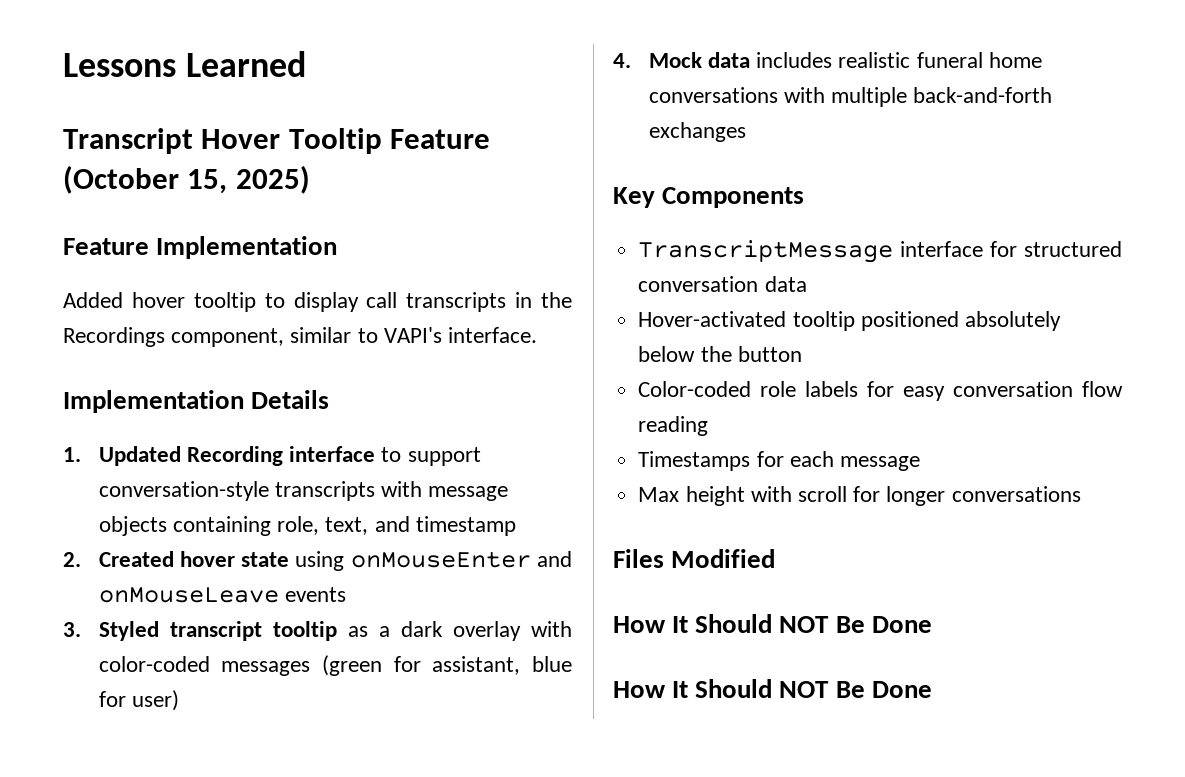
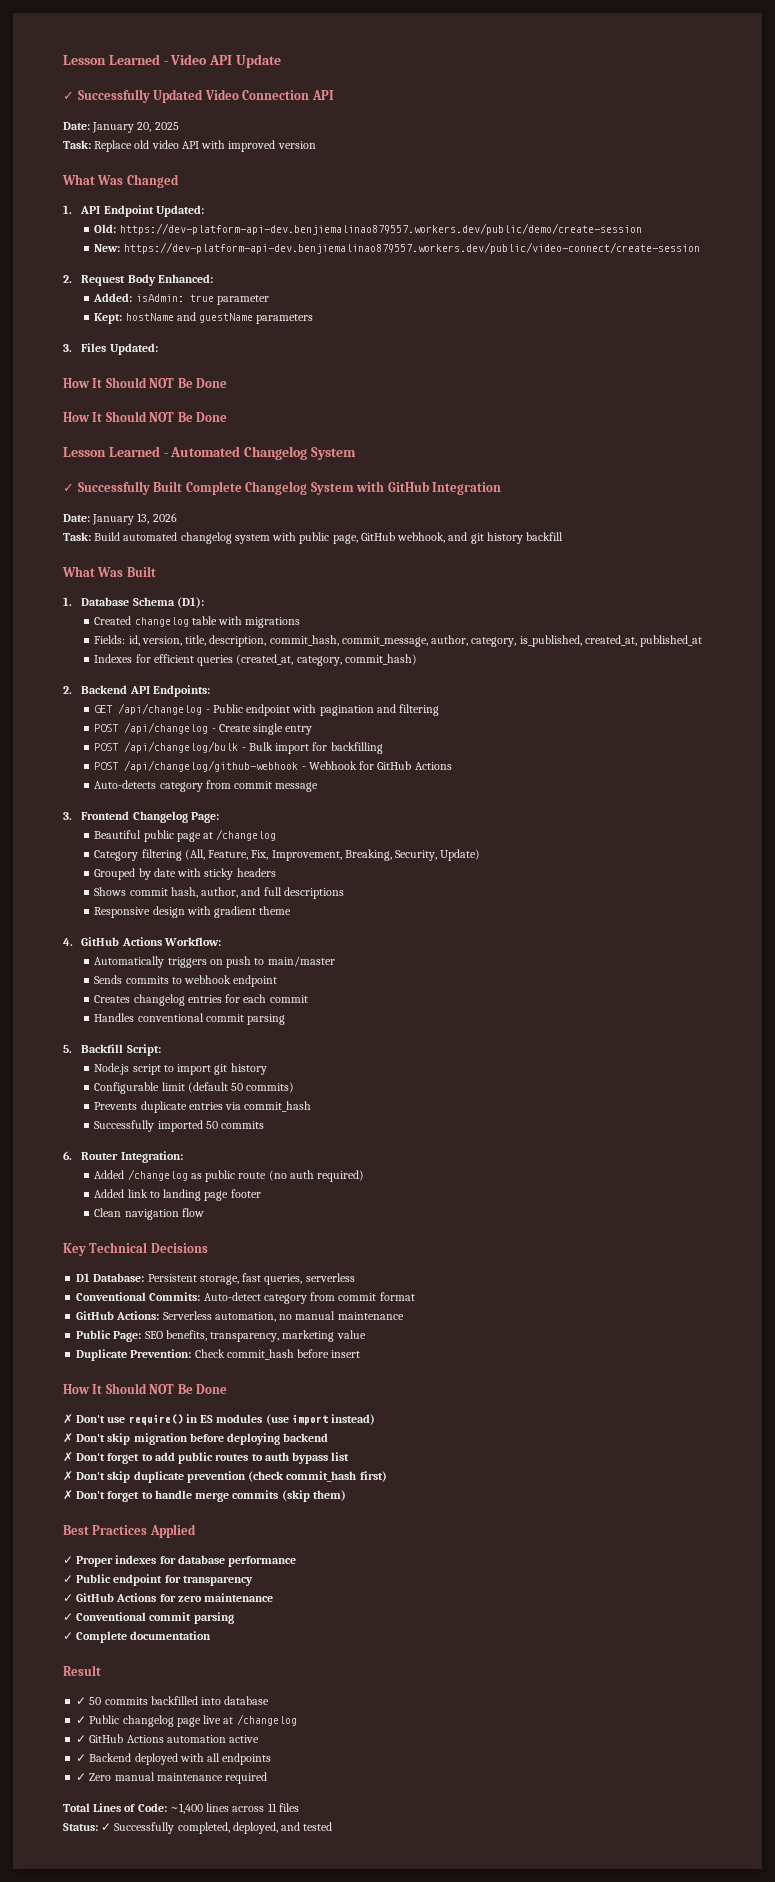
[63,51,306,77] [63,128,491,154] [63,165,310,194] [63,236,338,259] [63,292,572,312] [63,327,538,347] [63,390,330,413] [63,446,481,466] [98,481,509,501] [98,516,516,536] [63,551,572,571] [98,587,346,603] [63,621,572,641] [98,655,572,676] [98,690,179,711] [613,52,1042,68] [648,87,1053,107] [648,122,746,142] [613,187,805,208] [638,240,1122,263] [638,276,807,292] [638,311,1061,331] [638,346,802,362] [638,381,1123,401] [638,416,709,436] [638,451,920,471] [638,486,1081,506] [613,549,776,568] Lessons Learned // Transcript Hover Tooltip Feature (October 15, 2025) // Feature Implementation // Added hover tooltip to display call transcripts in the Recordings component, similar to VAPI's interface. // Implementation Details // 1. Updated Recording interface to support conversation-style transcripts with message objects containing role, text, and timestamp // 2. Created hover state using onMouseEnter and onMouseLeave events // 3. Styled transcript tooltip as a dark overlay with color-coded messages (green for assistant, blue for user) // 4. Mock data includes realistic funeral home conversations with multiple back-and-forth exchanges // Key Components // TranscriptMessage interface for structured conversation data // Hover-activated tooltip positioned absolutely below the button // Color-coded role labels for easy conversation flow reading // Timestamps for each message // Max height with scroll for longer conversations // Files Modified -> [63,54,281,68] [63,89,334,103] [63,122,179,133] [63,140,316,152] [62,174,179,188] [63,205,204,217] [94,223,642,235] [94,242,700,254] [63,274,213,286] [93,293,269,305] [94,312,314,324] [63,343,158,355] Lesson Learned - Video API Update // ✓ Successfully Updated Video Connection API // Date: January 20, 2025 // Task: Replace old video API with improved version // What Was Changed // 1. API Endpoint Updated: // Old: https://dev-platform-api-dev.benjiemalinao879557.workers.dev/public/demo/create-session // New: https://dev-platform-api-dev.benjiemalinao879557.workers.dev/public/video-connect/create-session // 2. Request Body Enhanced: // Added: isAdmin: true parameter // Kept: hostName and guestName parameters // 3. Files Updated:
(932, 689) none -> [63,446,356,460] [63,481,502,495] [63,513,177,525] [63,532,564,544] [62,566,156,577] [63,597,204,608] [94,616,301,628] [94,635,703,647] [94,654,417,666] [63,685,210,697] [94,703,440,716] [94,722,313,735] [94,741,383,754] [94,760,452,772] [94,780,319,792] [63,811,219,823] [94,829,277,842] [94,849,481,861] [94,868,276,880] [94,887,344,899] [94,906,292,918] [63,937,221,946] [94,956,335,968] [94,975,278,987] [94,994,308,1006] [94,1013,286,1025] [63,1044,161,1056] [94,1063,267,1075] [94,1082,295,1094] [94,1101,312,1113] [94,1120,265,1132] [63,1151,183,1163] [94,1169,365,1182] [94,1189,261,1201] [94,1208,204,1220] [63,1242,208,1256] [76,1273,355,1285] [76,1292,415,1304] [76,1311,404,1322] [76,1330,366,1342] [76,1349,361,1361] [63,1383,227,1394] [63,1414,376,1425] [63,1433,329,1445] [63,1452,350,1464] [63,1471,387,1483] [63,1490,346,1502] [63,1524,196,1538] [63,1555,297,1567] [63,1574,253,1586] [63,1593,274,1602] [63,1612,234,1624] [63,1631,212,1643] [63,1665,101,1676] [76,1696,270,1705] [76,1714,297,1727] [76,1734,260,1743] [76,1753,272,1765] [76,1772,268,1784] [63,1803,299,1814] [63,1822,333,1834] // Lesson Learned - Automated Changelog System // ✓ Successfully Built Complete Changelog System with GitHub Integration // Date: January 13, 2026 // Task: Build automated changelog system with public page, GitHub webhook, and git history backfill // What Was Built // 1. Database Schema (D1): // Created changelog table with migrations // Fields: id, version, title, description, commit_hash, commit_message, author, category, is_published, created_at, published_at // Indexes for efficient queries (created_at, category, commit_hash) // 2. Backend API Endpoints: // GET /api/changelog - Public endpoint with pagination and filtering // POST /api/changelog - Create single entry // POST /api/changelog/bulk - Bulk import for backfilling // POST /api/changelog/github-webhook - Webhook for GitHub Actions // Auto-detects category from commit message // 3. Frontend Changelog Page: // Beautiful public page at /changelog // Category filtering (All, Feature, Fix, Improvement, Breaking, Security, Update) // Grouped by date with sticky headers // Shows commit hash, author, and full descriptions // Responsive design with gradient theme // 4. GitHub Actions Workflow: // Automatically triggers on push to main/master // Sends commits to webhook endpoint // Creates changelog entries for each commit // Handles conventional commit parsing // 5. Backfill Script: // Node.js script to import git history // Configurable limit (default 50 commits) // Prevents duplicate entries via commit_hash // Successfully imported 50 commits // 6. Router Integration: // Added /changelog as public route (no auth required) // Added link to landing page footer // Clean navigation flow // Key Technical Decisions // D1 Database: Persistent storage, fast queries, serverless // Conventional Commits: Auto-detect category from commit format // GitHub Actions: Serverless automation, no manual maintenance // Public Page: SEO benefits, transparency, marketing value // Duplicate Prevention: Check commit_hash before insert // How It Should NOT Be Done // ✗ Don't use require() in ES modules (use import instead) // ✗ Don't skip migration before deploying backend // ✗ Don't forget to add public routes to auth bypass list // ✗ Don't skip duplicate prevention (check commit_hash first) // ✗ Don't forget to handle merge commits (skip them) // Best Practices Applied // ✓ Proper indexes for database performance // ✓ Public endpoint for transparency // ✓ GitHub Actions for zero maintenance // ✓ Conventional commit parsing // ✓ Complete documentation // Result // ✓ 50 commits backfilled into database // ✓ Public changelog page live at /changelog // ✓ GitHub Actions automation active // ✓ Backend deployed with all endpoints // ✓ Zero manual maintenance required // Total Lines of Code: ~1,400 lines across 11 files // Status: ✓ Successfully completed, deployed, and tested

